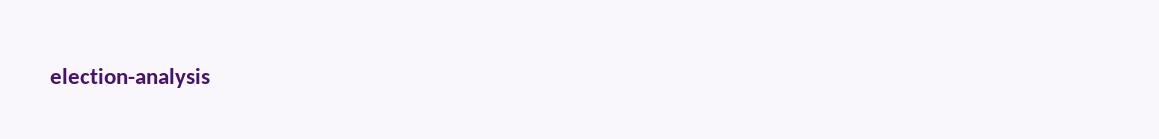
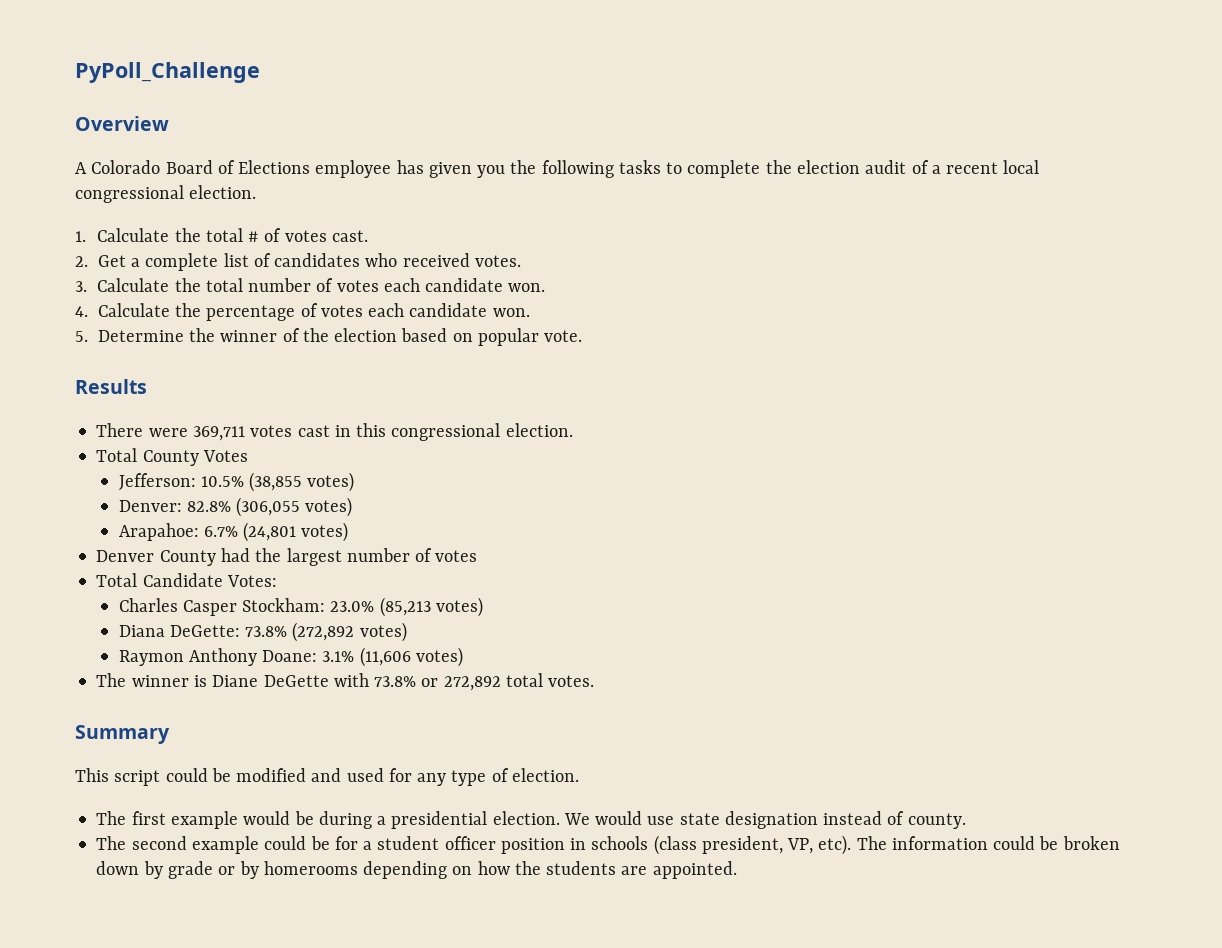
[50,68,210,88] election-analysis -> [75,62,260,83] [75,116,169,131] [75,160,1040,178] [75,185,257,203] [75,228,368,242] [75,253,521,271] [75,278,546,292] [75,303,530,321] [75,328,583,346] [75,379,147,394] [96,423,573,441] [96,448,248,466] [118,472,355,492] [118,497,353,517] [118,522,349,542] [96,548,478,566] [96,573,277,587] [118,597,484,617] [118,622,407,642] [118,647,464,667] [96,673,595,691] [75,725,170,744] [75,768,579,786] [96,811,966,829] [96,835,1120,855] [96,861,737,879] PyPoll_Challenge // Overview // A Colorado Board of Elections employee has given you the following tasks to complete the election audit of a recent local congressional election. // 1. Calculate the total # of votes cast. // 2. Get a complete list of candidates who received votes. // 3. Calculate the total number of votes each candidate won. // 4. Calculate the percentage of votes each candidate won. // 5. Determine the winner of the election based on popular vote. // Results // There were 369,711 votes cast in this congressional election. // Total County Votes // Jefferson: 10.5% (38,855 votes) // Denver: 82.8% (306,055 votes) // Arapahoe: 6.7% (24,801 votes) // Denver County had the largest number of votes // Total Candidate Votes: // Charles Casper Stockham: 23.0% (85,213 votes) // Diana DeGette: 73.8% (272,892 votes) // Raymon Anthony Doane: 3.1% (11,606 votes) // The winner is Diane DeGette with 73.8% or 272,892 total votes. // Summary // This script could be modified and used for any type of election. // The first example would be during a presidential election. We would use state designation instead of county. // The second example could be for a student officer position in schools (class president, VP, etc). The information could be broken down by grade or by homerooms depending on how the students are appointed.

